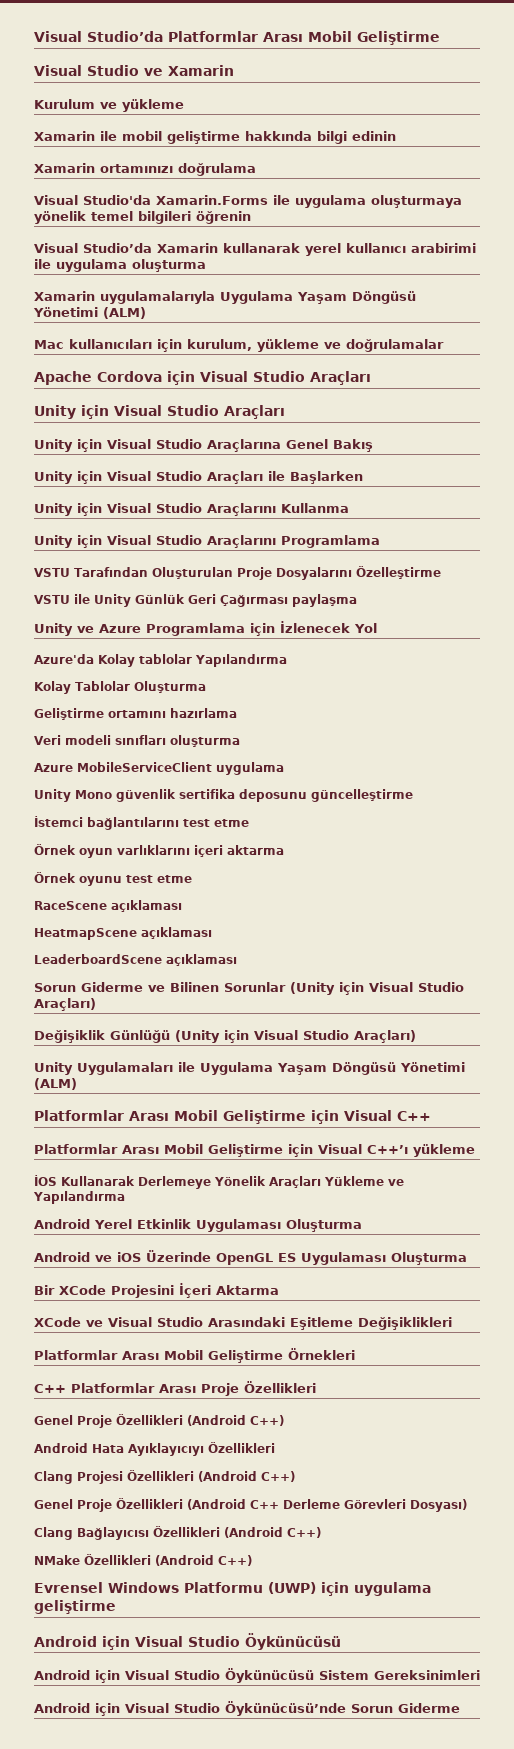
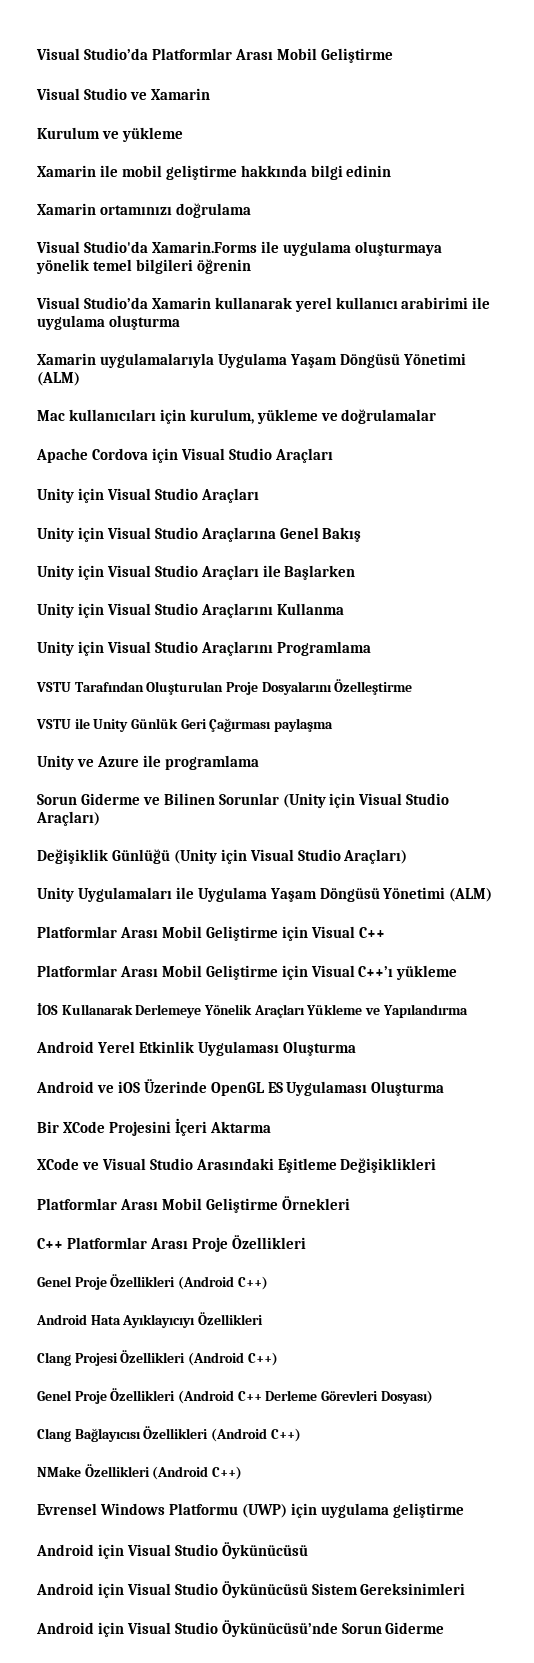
[146,621,377,636] [34,654,287,667] [34,681,206,694] [34,708,237,720] [34,735,240,747] [34,762,284,775] [34,789,413,802] [34,816,249,830] [34,844,284,858] [34,872,192,886] [34,900,182,912] [34,927,212,940] [34,954,237,966] Programlama için İzlenecek Yol // Azure'da Kolay tablolar Yapılandırma // Kolay Tablolar Oluşturma // Geliştirme ortamını hazırlama // Veri modeli sınıfları oluşturma // Azure MobileServiceClient uygulama // Unity Mono güvenlik sertifika deposunu güncelleştirme // İstemci bağlantılarını test etme // Örnek oyun varlıklarını içeri aktarma // Örnek oyunu test etme // RaceScene açıklaması // HeatmapScene açıklaması // LeaderboardScene açıklaması -> [142,755,259,770] ile programlama

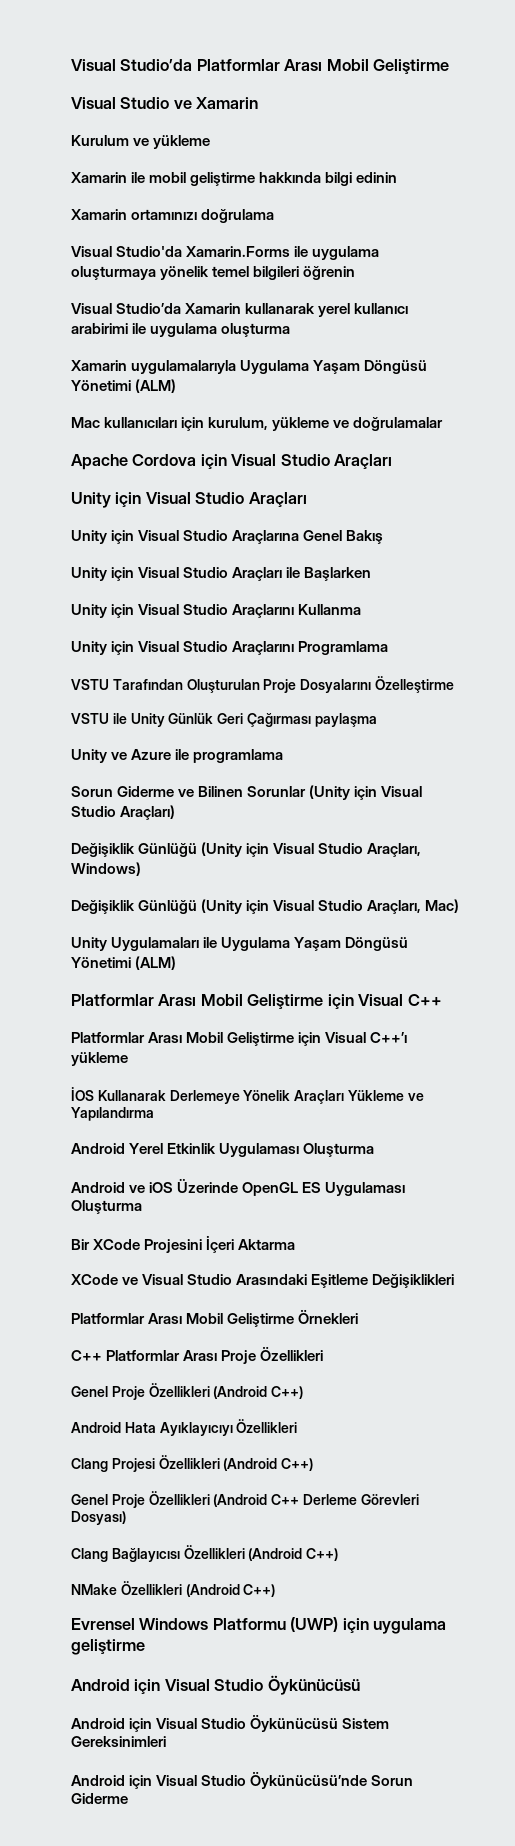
[343,849,408,864] Araçları) -> [367,843,422,857] [71,862,141,876] [71,899,460,914] Araçları, Windows) // Değişiklik Günlüğü (Unity için Visual Studio Araçları, Mac)

